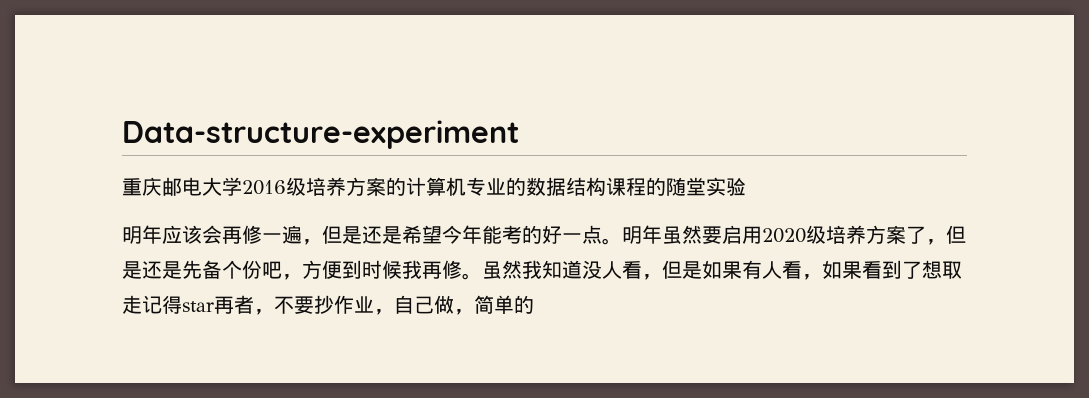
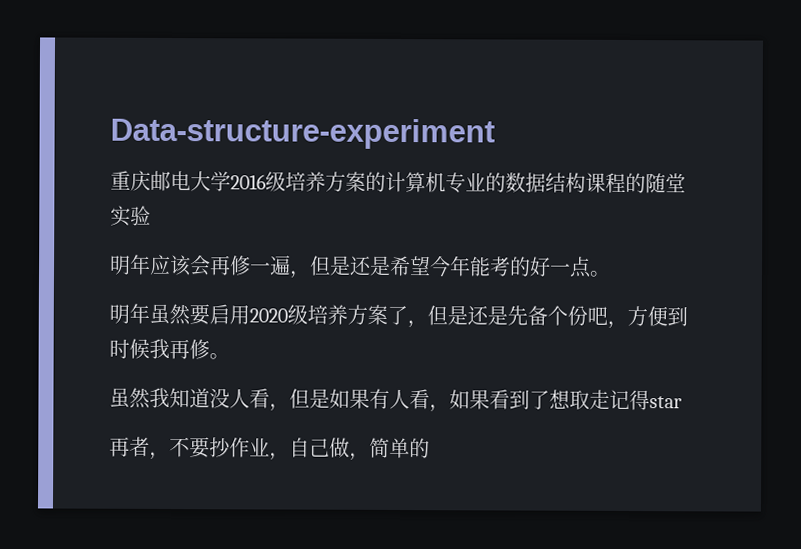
(622, 241) none -> (611, 273) //
(482, 276) none -> (230, 356) //
(214, 306) none -> (682, 402) //

